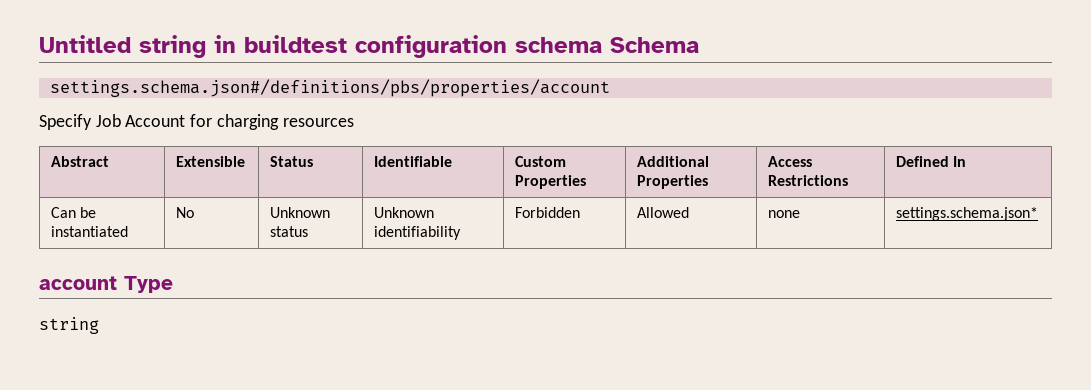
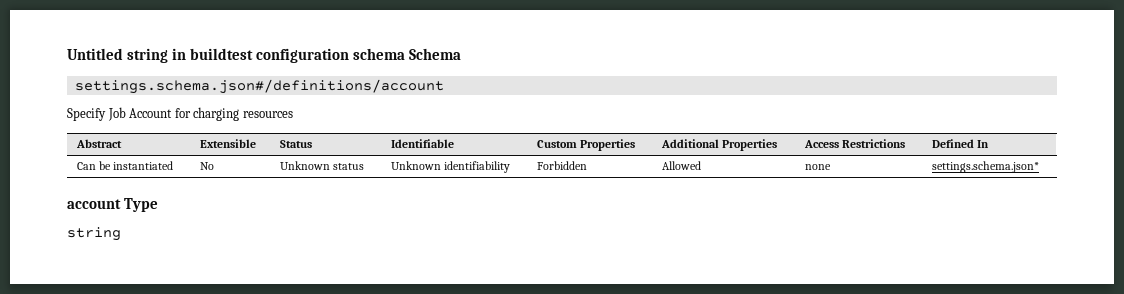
[49,79,610,97] settings.schema.json#/definitions/pbs/properties/account -> [74,79,444,94] settings.schema.json#/definitions/account

